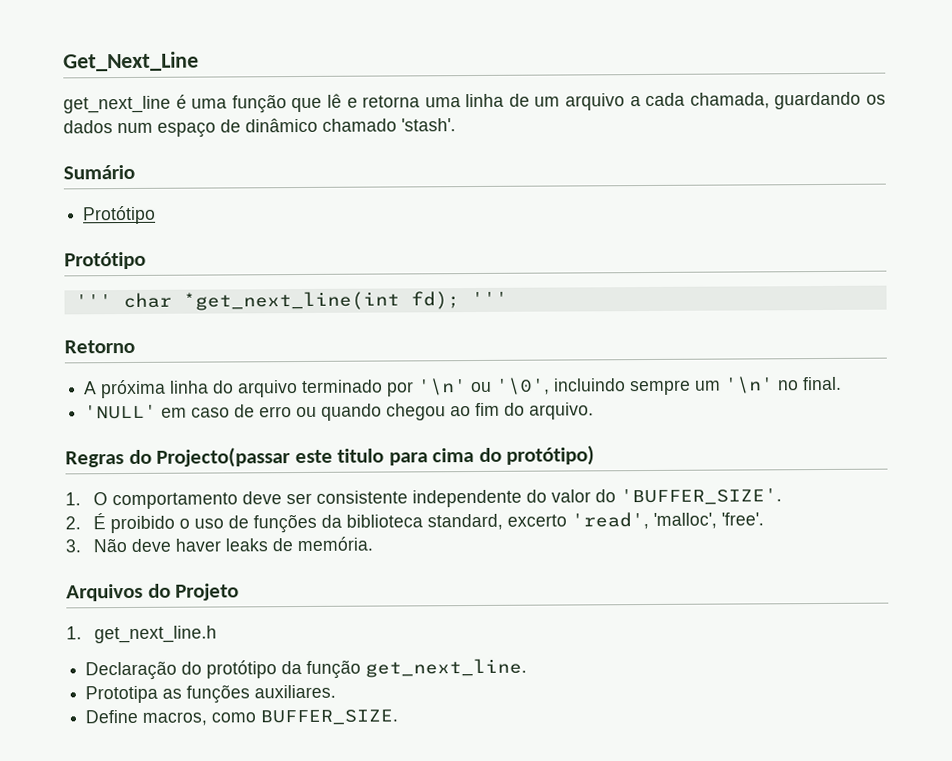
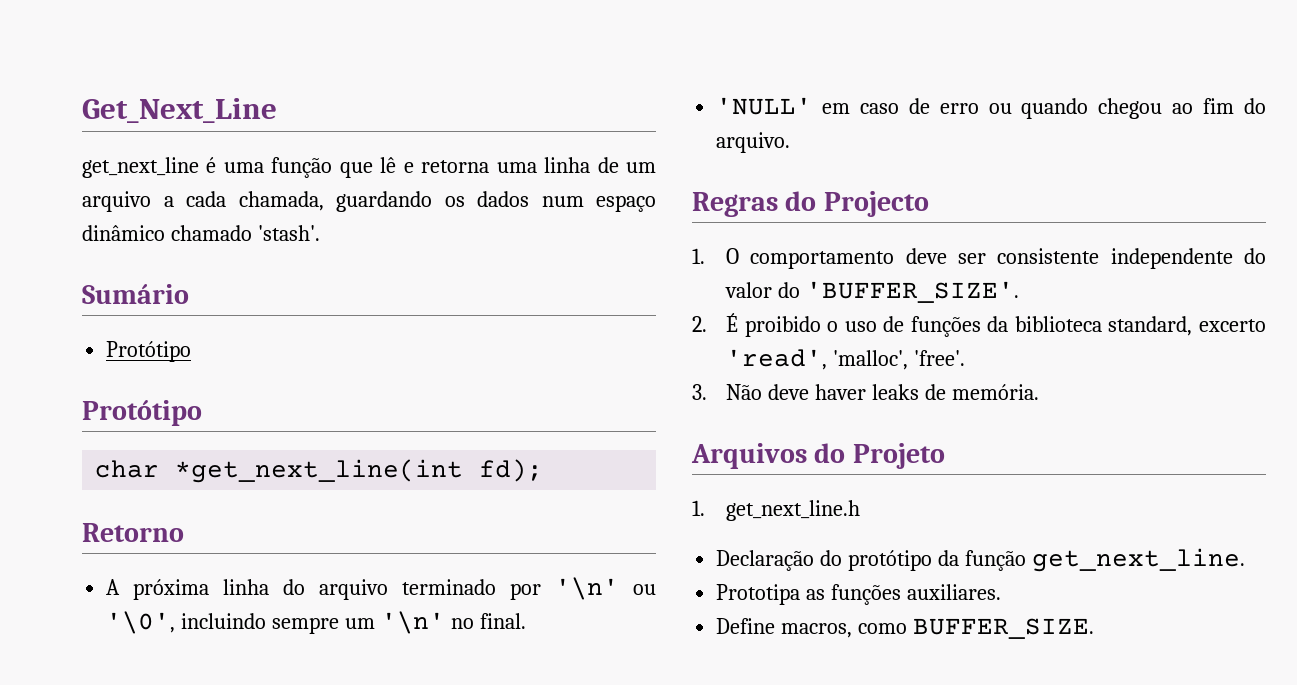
[220,119,241,133] de -> (656, 203) none
[74,294,112,308] ''' -> (202, 413) none
[470,291,508,306] ''' -> (544, 470) none
[156,445,596,468] Projecto(passar este titulo para cima do protótipo) -> [823,191,929,217] Projecto

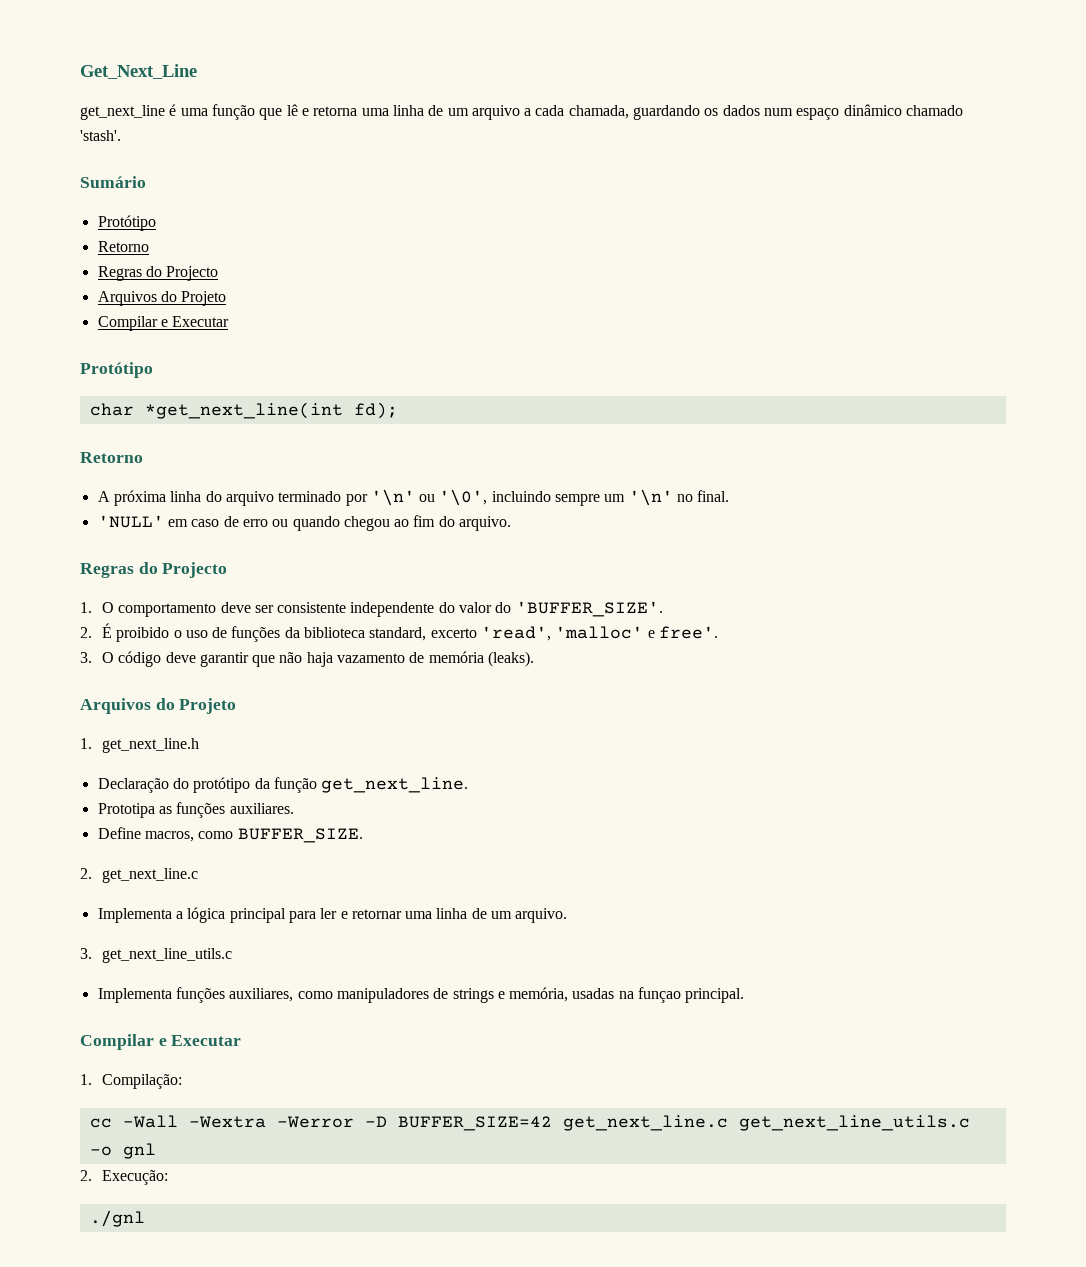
(192, 351) none -> [97,241,149,252] [97,266,219,281] [97,291,227,306] [97,316,230,331] // Retorno // Regras do Projecto // Arquivos do Projeto // Compilar e Executar
[833,350,966,370] [692,384,1039,400] 'malloc', 'free'. // 3. Não deve haver leaks de memória. -> [555,626,719,639] [80,651,535,667] 'malloc' e free'. // 3. O código deve garantir que não haja vazamento de memória (leaks).
(1095, 628) none -> [80,868,198,883] [97,907,568,923] [80,948,232,963] [97,987,745,1003] [80,1034,242,1050] [80,1074,182,1089] [89,1115,970,1131] [89,1143,156,1159] [80,1170,168,1185] [89,1210,145,1227] // 2. get_next_line.c // Implementa a lógica principal para ler e retornar uma linha de um arquivo. // 3. get_next_line_utils.c // Implementa funções auxiliares, como manipuladores de strings e memória, usadas na funçao principal. // Compilar e Executar // 1. Compilação: // cc -Wall -Wextra -Werror -D BUFFER_SIZE=42 get_next_line.c get_next_line_utils.c -o gnl // 2. Execução: // ./gnl

